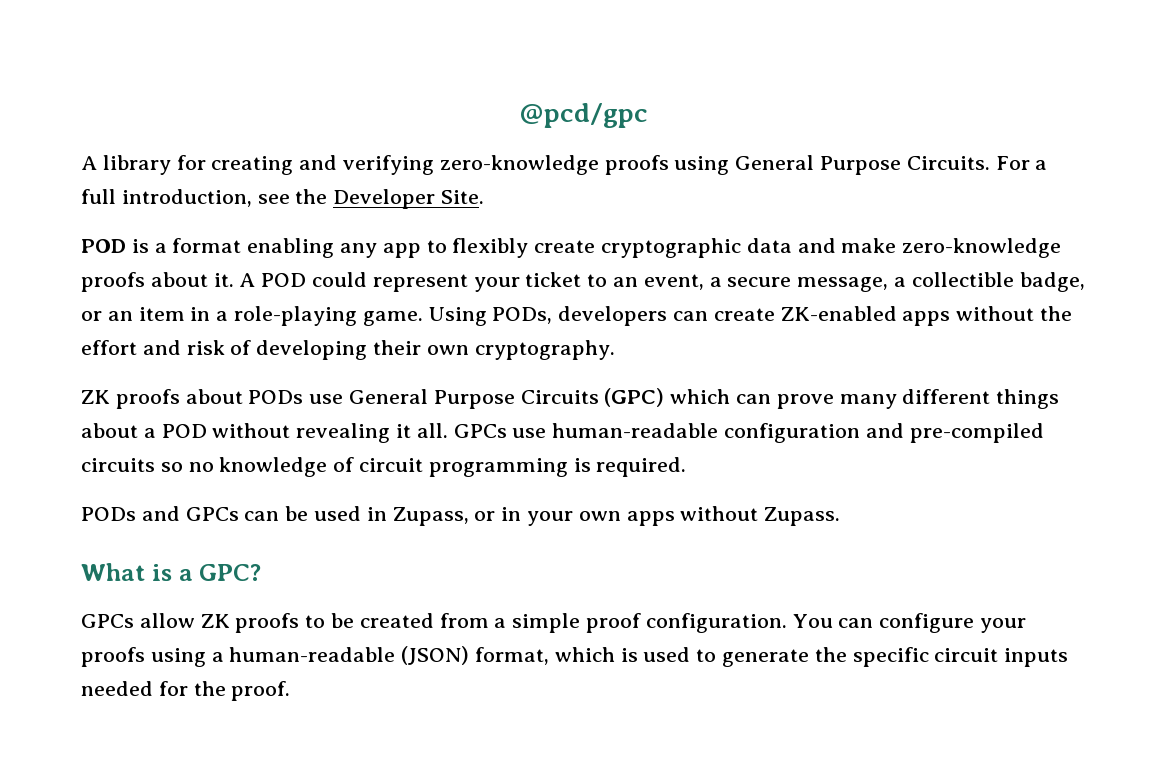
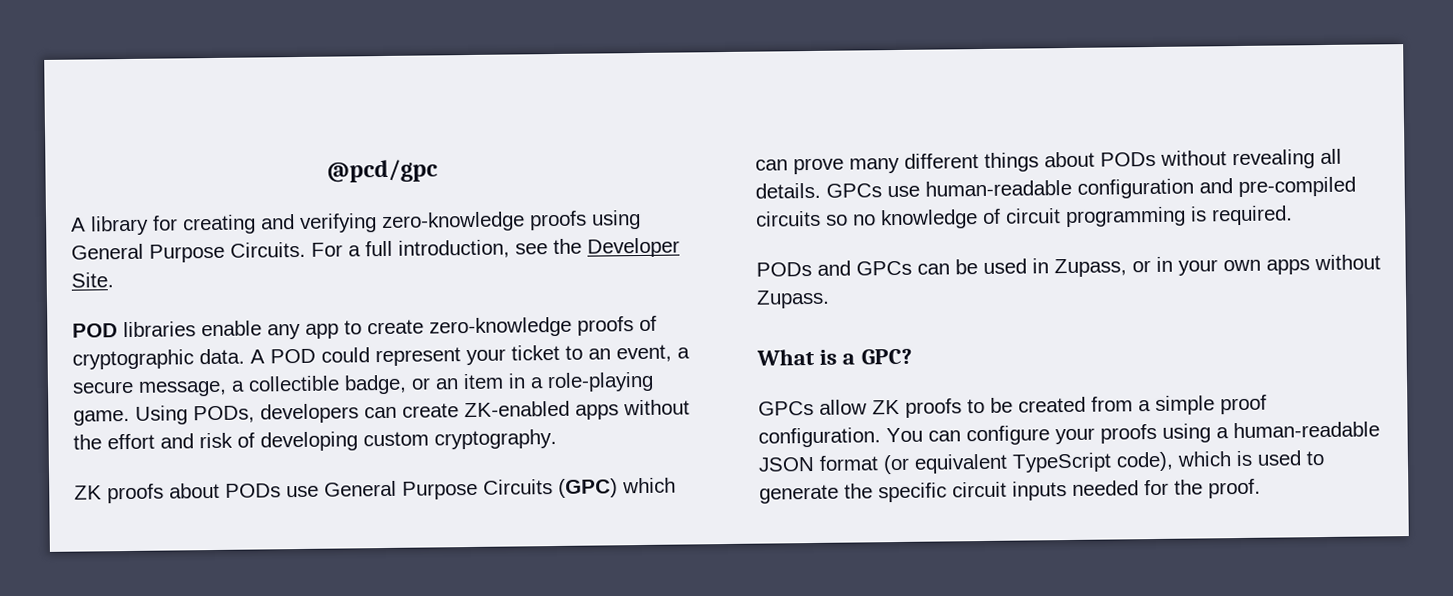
[131,238,1062,258] [81,272,234,292] is a format enabling any app to flexibly create cryptographic data and make zero-knowledge proofs about it. -> [123,315,657,340] [72,348,245,370] libraries enable any app to create zero-knowledge proofs of cryptographic data.
[373,340,469,355] their own -> [363,431,429,447] custom
[143,423,448,443] a POD without revealing it all. -> [1100,148,1342,170] [755,182,821,199] PODs without revealing all details.
[401,646,550,665] (JSON) format, -> [758,451,1174,475] JSON format (or equivalent TypeScript code),

